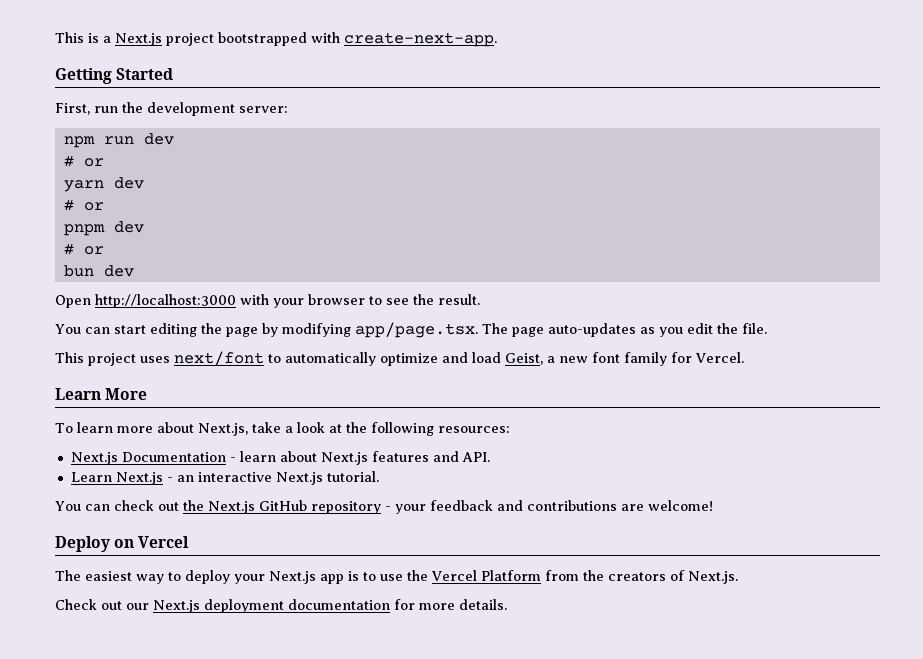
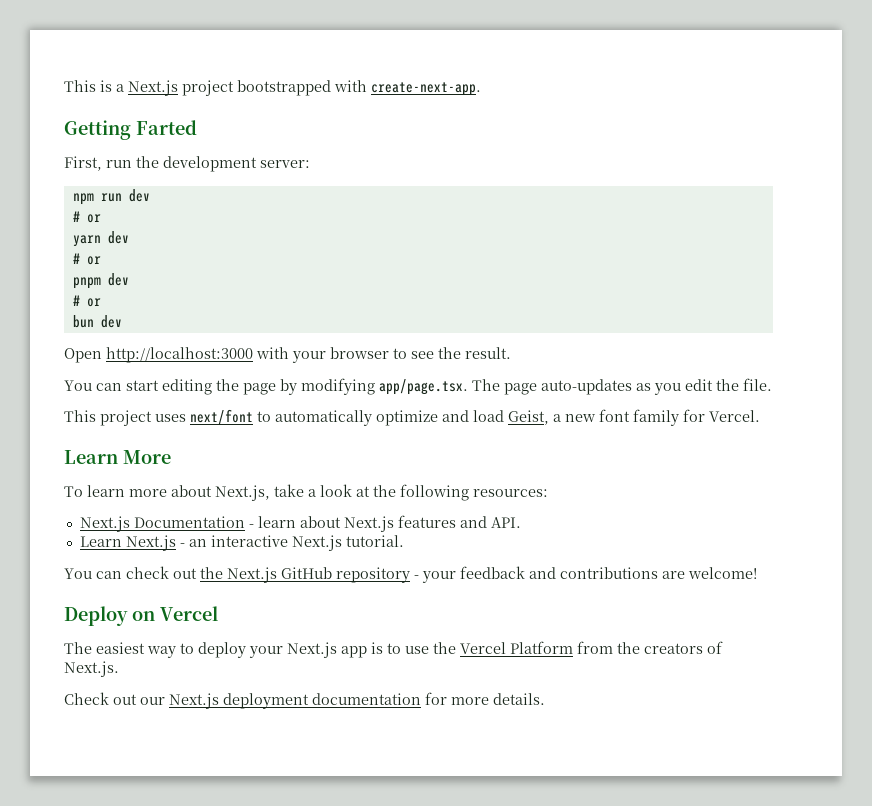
[116,68,174,80] Started -> [136,120,197,135] Farted

